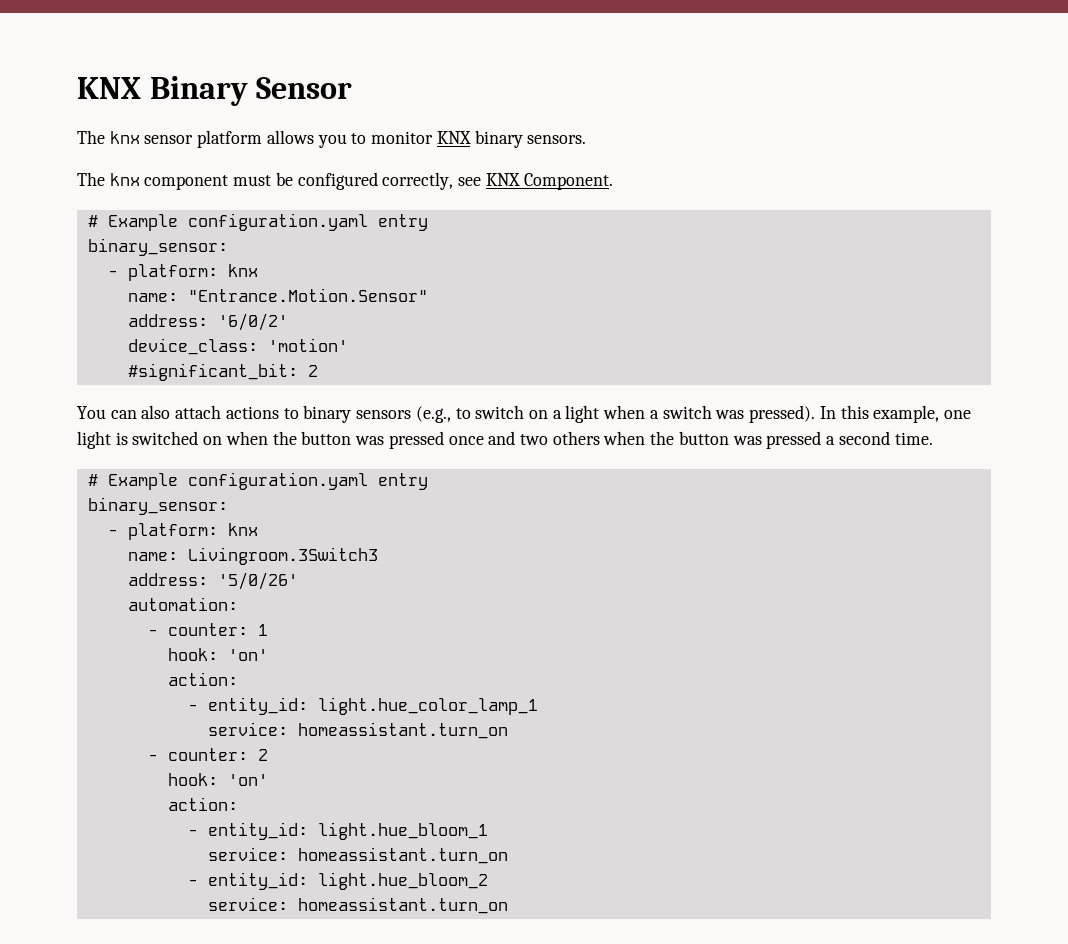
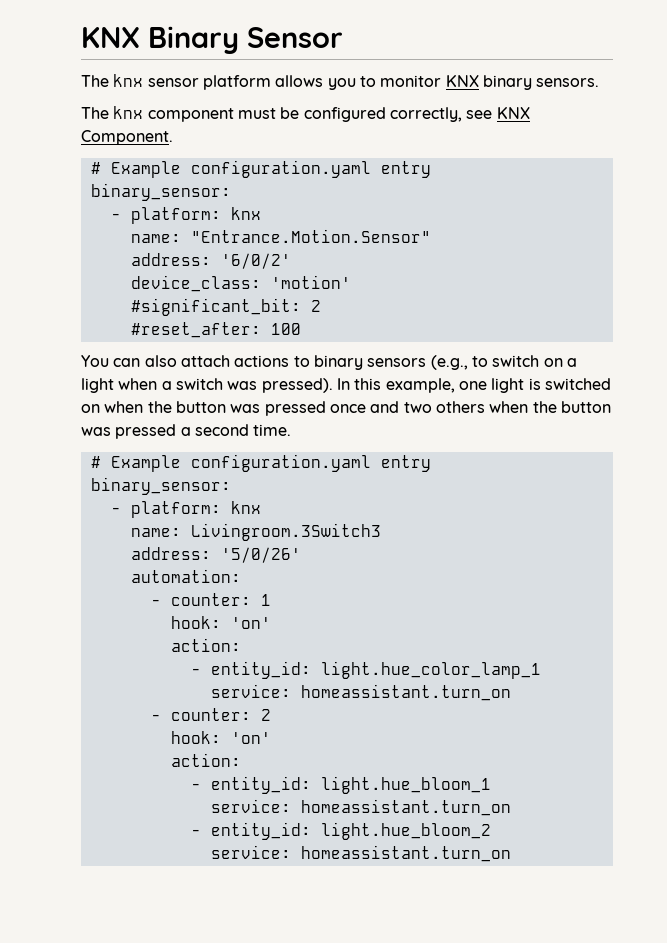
(318, 371) none -> [130,322,301,338] // #reset_after: 100

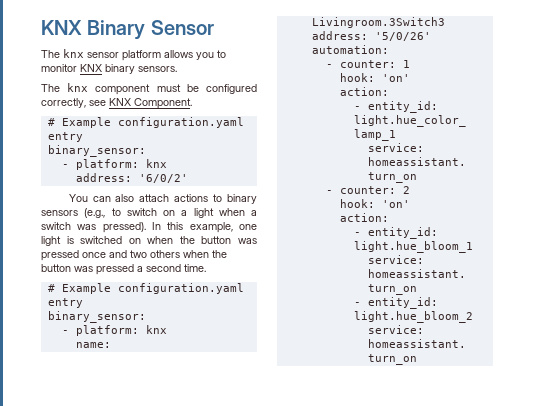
[130,229,431,243] // name: "Entrance.Motion.Sensor" -> (167, 163) none
[130,275,351,292] [130,298,321,316] [130,322,301,338] // device_class: 'motion' // #significant_bit: 2 // #reset_after: 100 -> (188, 178) none

